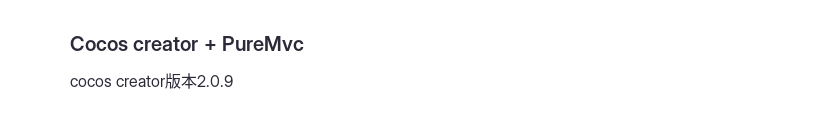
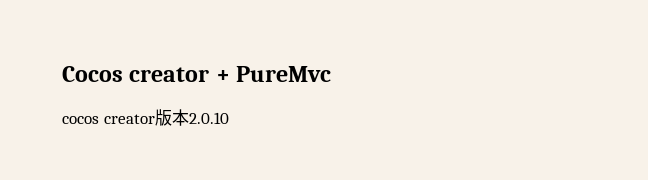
[197,75,234,87] 2.0.9 -> [188,112,229,124] 2.0.10

